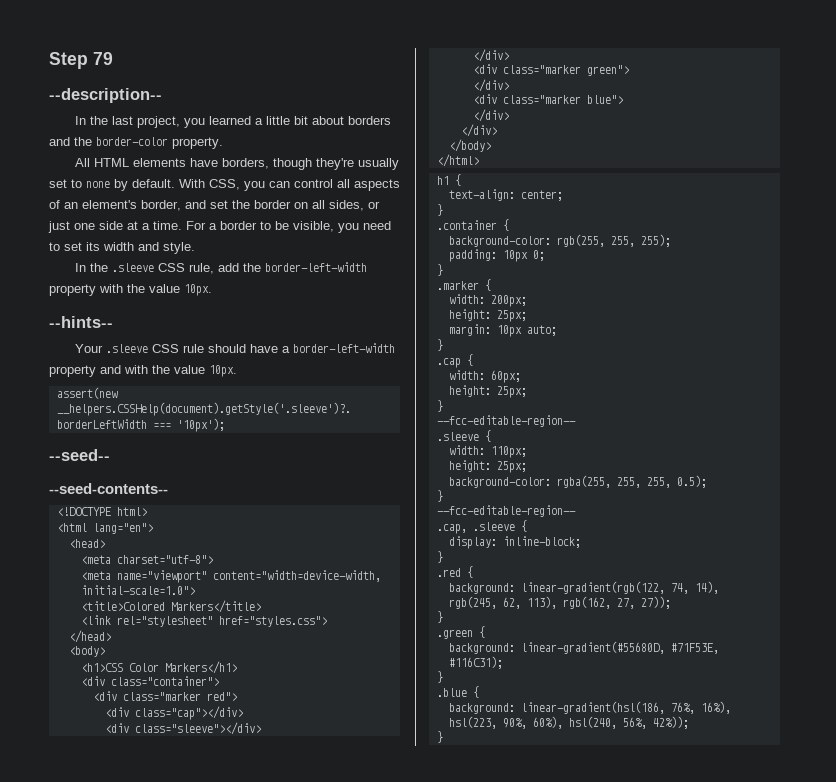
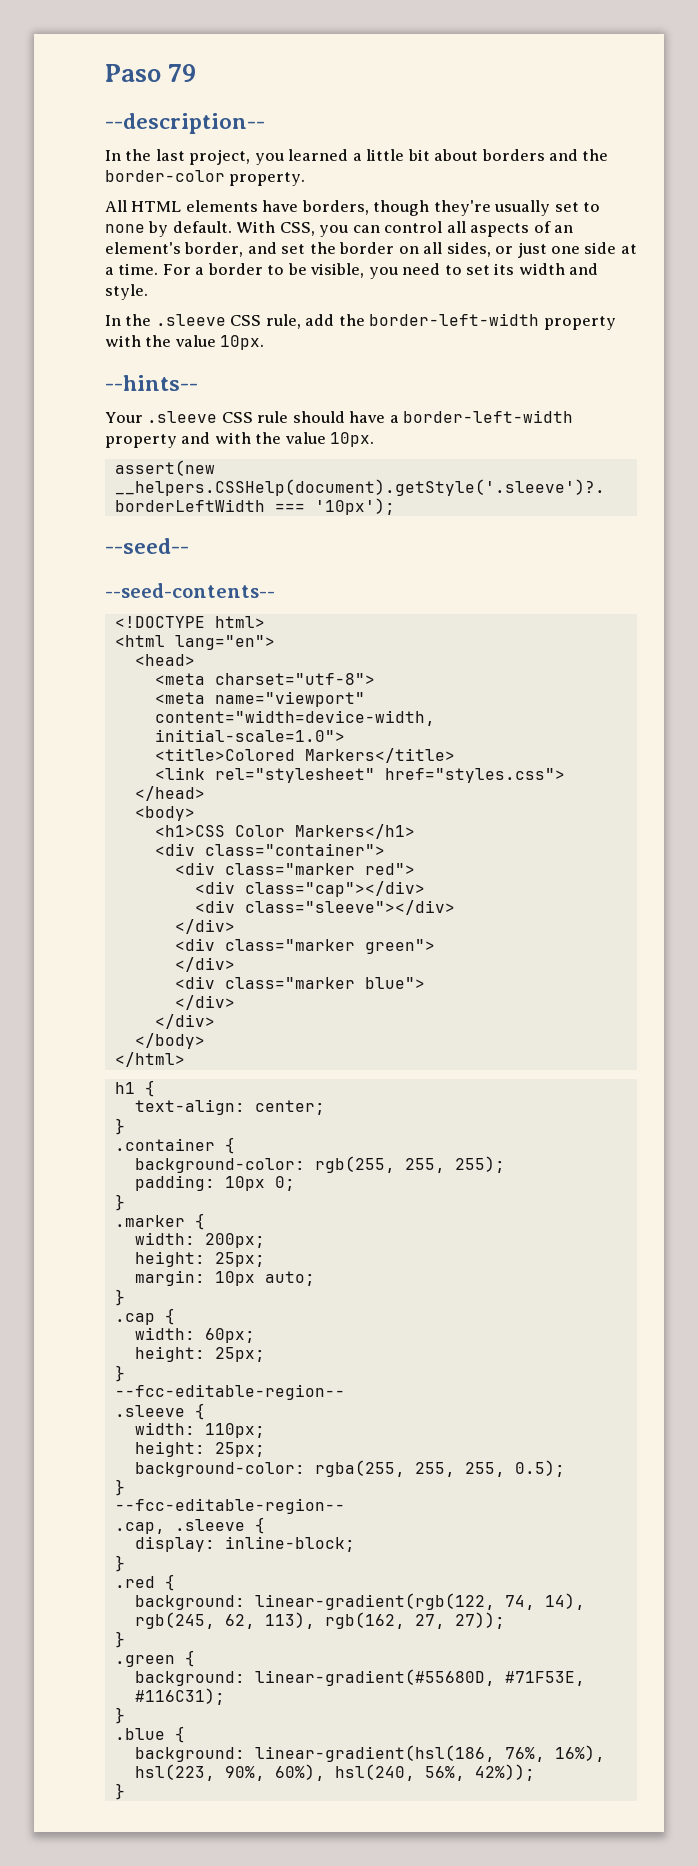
[49,52,88,69] Step -> [105,64,161,82] Paso

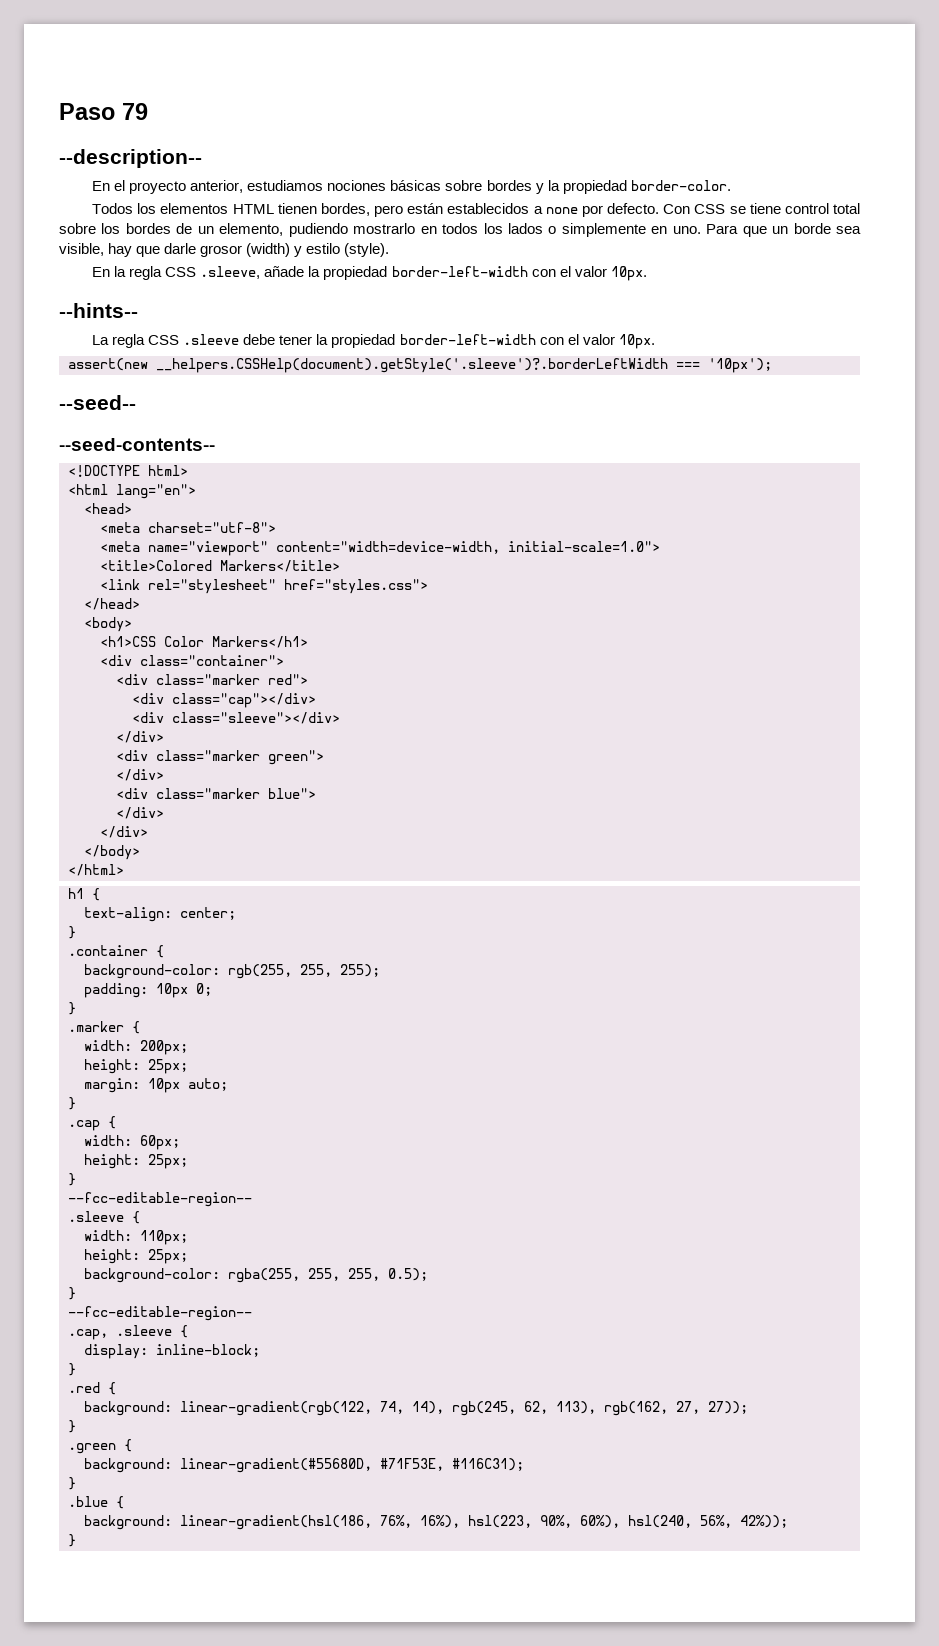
[105,149,609,165] [105,170,306,186] [105,200,601,216] [105,221,574,237] [105,242,637,258] [105,263,599,279] [105,284,148,300] [105,313,616,330] [105,335,265,350] [105,375,198,391] [105,410,574,423] [105,432,326,448] In the last project, you learned a little bit about borders and the border-color property. // All HTML elements have borders, though they're usually set to none by default. With CSS, you can control all aspects of an element's border, and set the border on all sides, or just one side at a time. For a border to be visible, you need to set its width and style. // In the .sleeve CSS rule, add the border-left-width property with the value 10px. // --hints-- // Your .sleeve CSS rule should have a border-left-width property and with the value -> [92,180,731,194] [92,203,861,217] [59,223,862,237] [59,243,390,257] [92,266,647,281] [59,303,138,318] [92,334,615,348] En el proyecto anterior, estudiamos nociones básicas sobre bordes y la propiedad border-color. // Todos los elementos HTML tienen bordes, pero están establecidos a none por defecto. Con CSS se tiene control total sobre los bordes de un elemento, pudiendo mostrarlo en todos los lados o simplemente en uno. Para que un borde sea visible, hay que darle grosor (width) y estilo (style). // En la regla CSS .sleeve, añade la propiedad border-left-width con el valor 10px. // --hints-- // La regla CSS .sleeve debe tener la propiedad border-left-width con el valor

